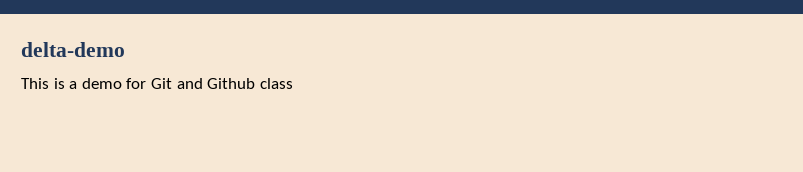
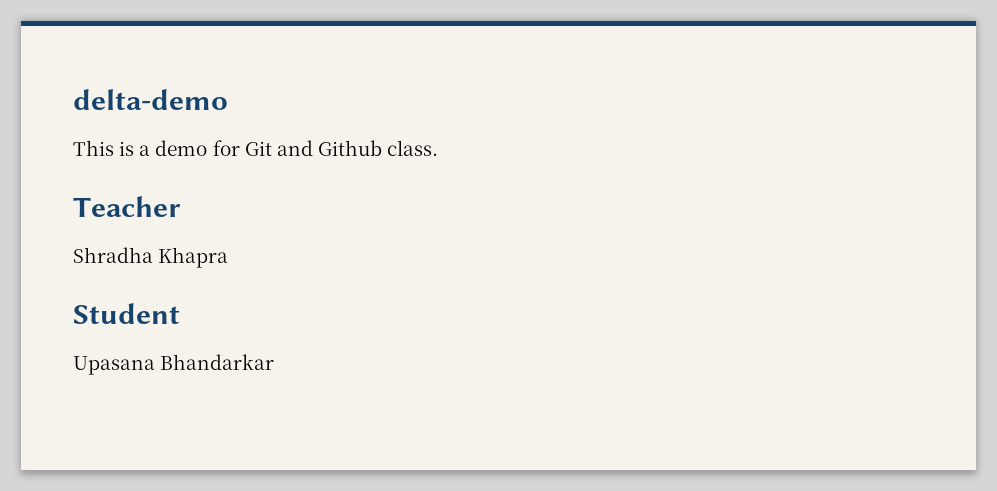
[259,78,293,89] class -> [387,140,439,156] [73,196,181,217] [73,247,229,268] [73,303,180,324] [73,354,275,375] class. // Teacher // Shradha Khapra // Student // Upasana Bhandarkar

